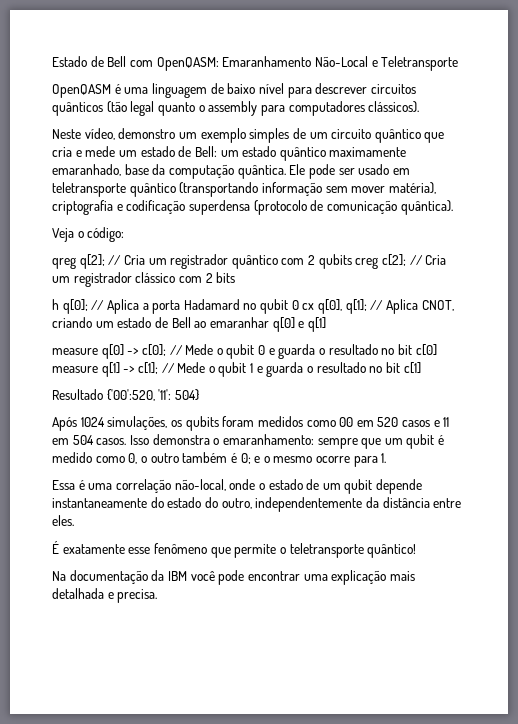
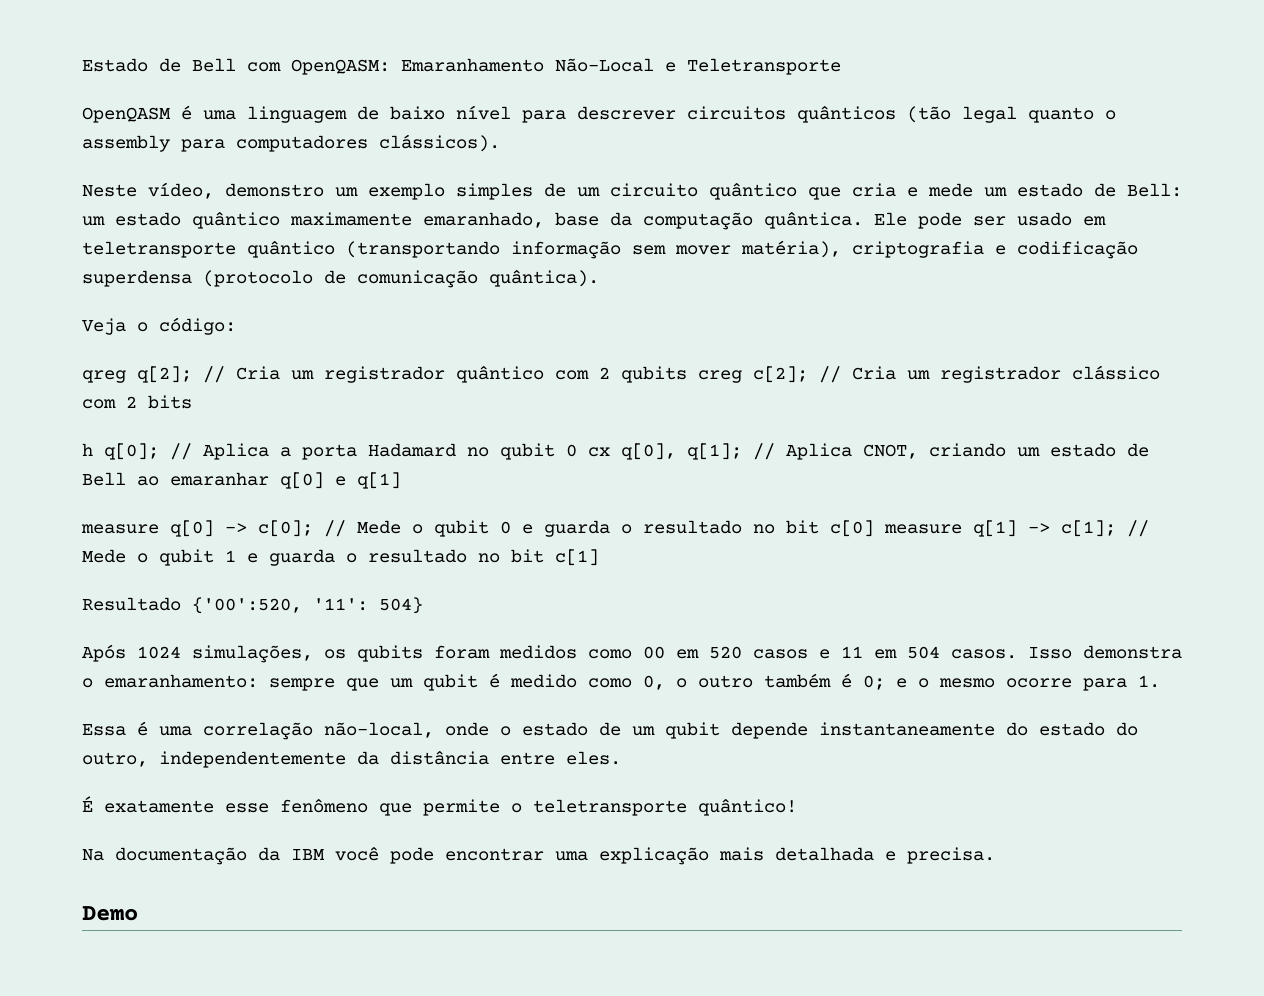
(158, 596) none -> [82,906,138,921] // Demo

